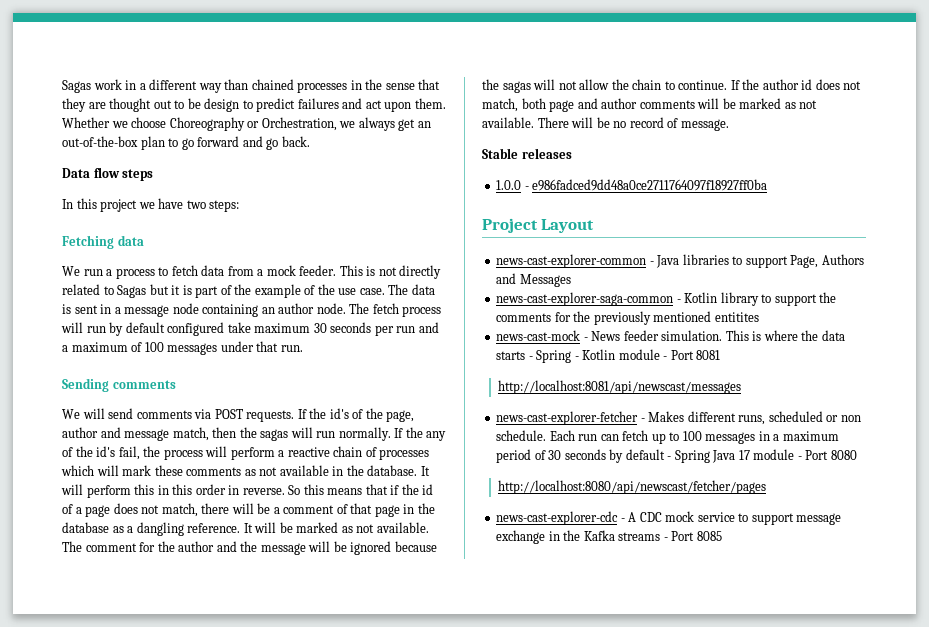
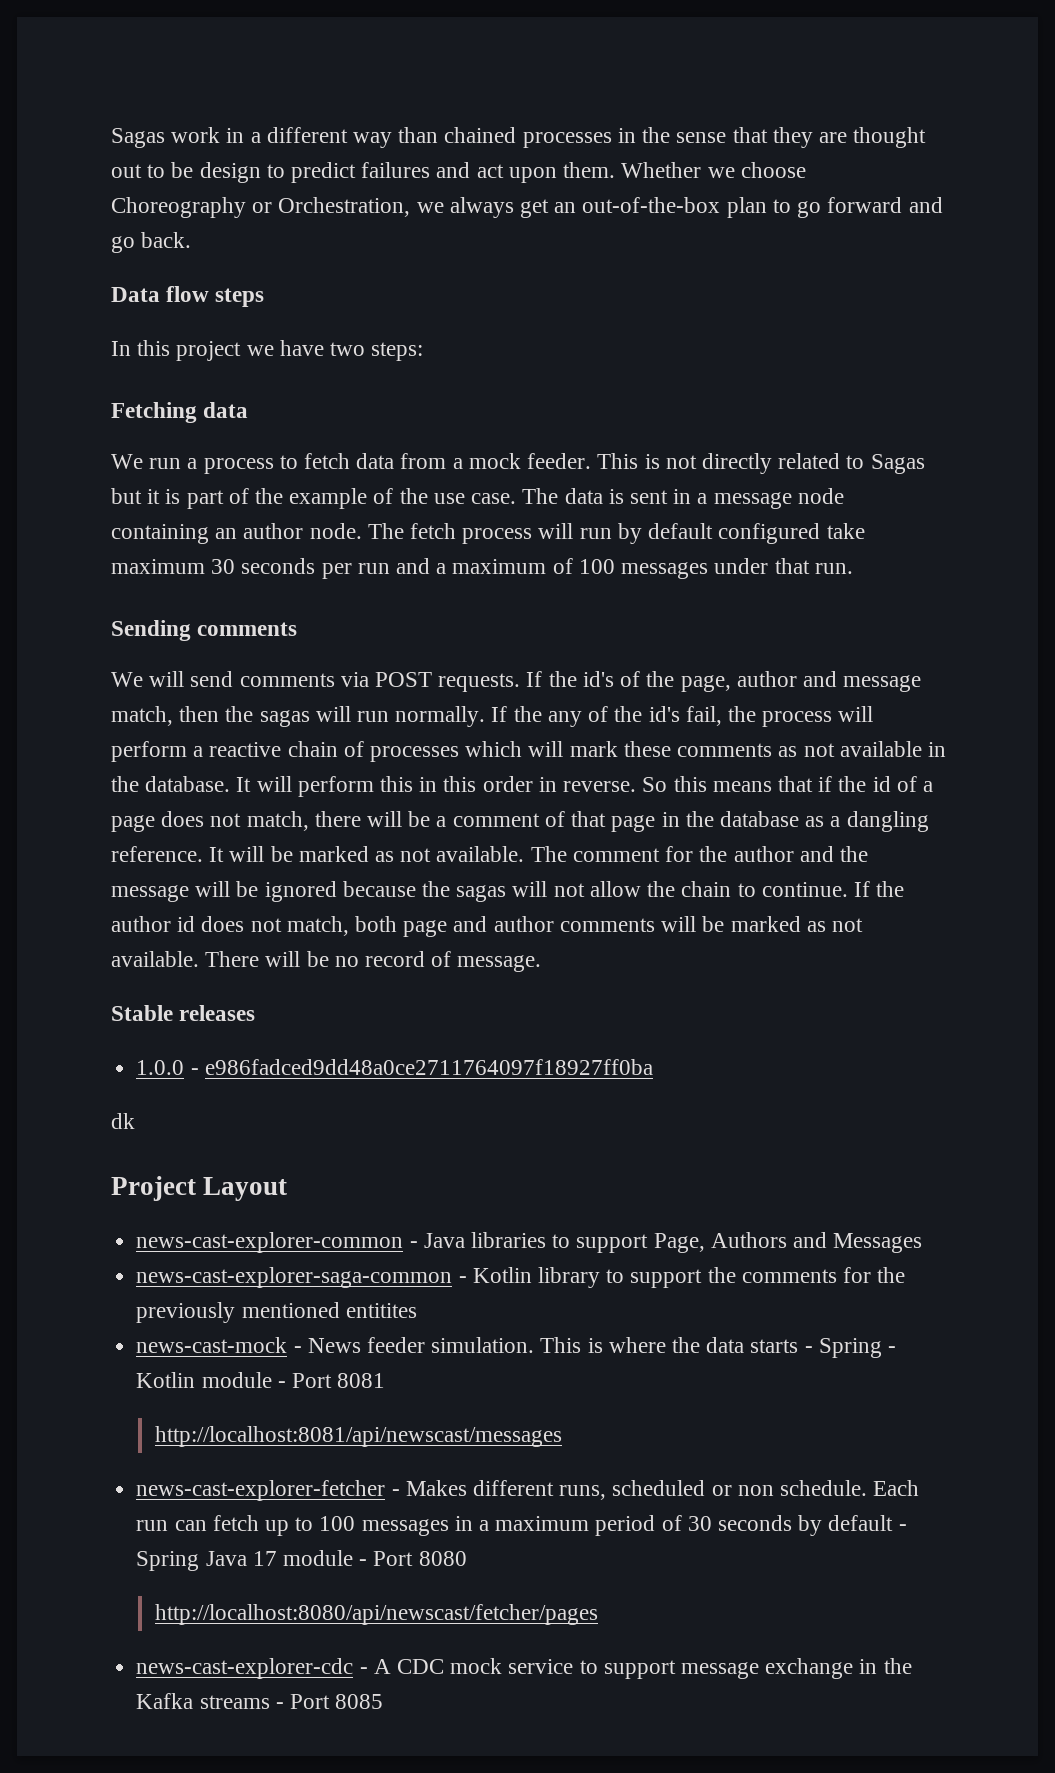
(768, 185) none -> [111,1113,135,1129] // dk

